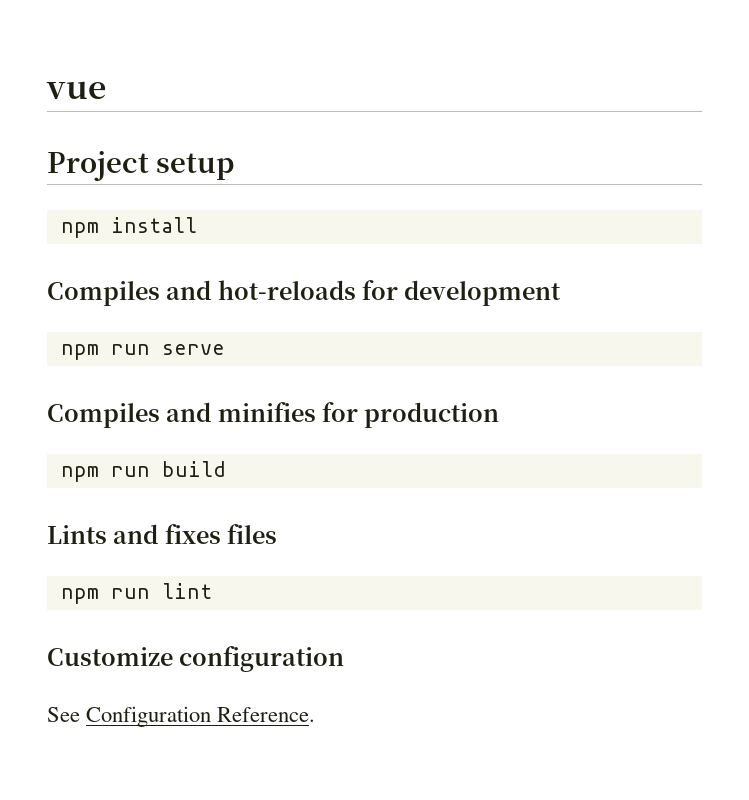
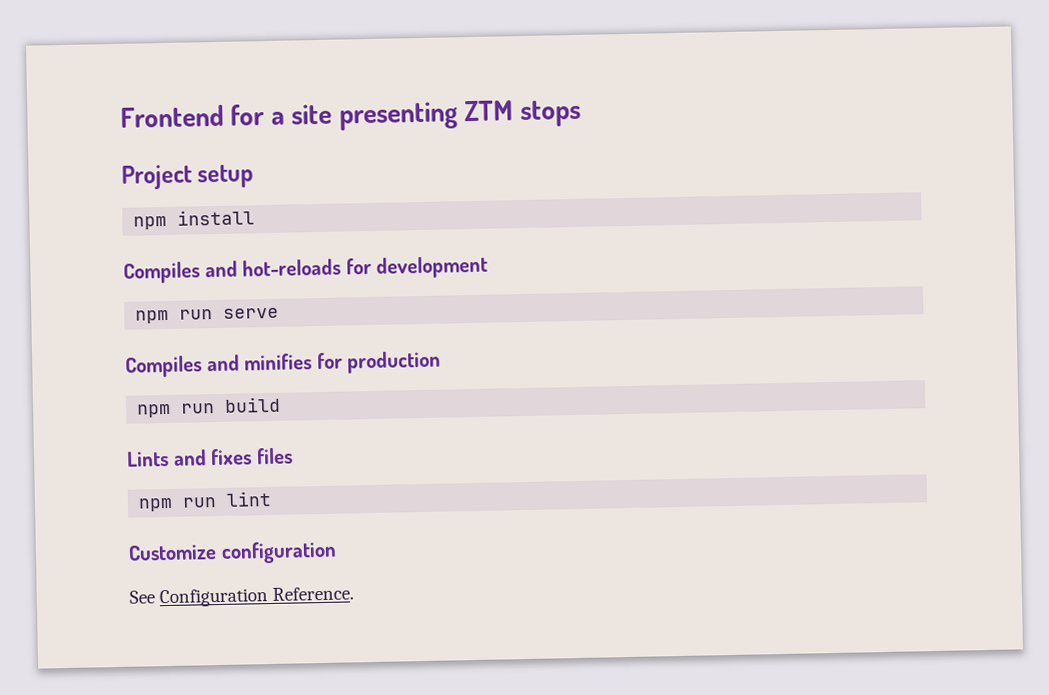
[46,81,106,99] vue -> [120,99,581,131] Frontend for a site presenting ZTM stops

